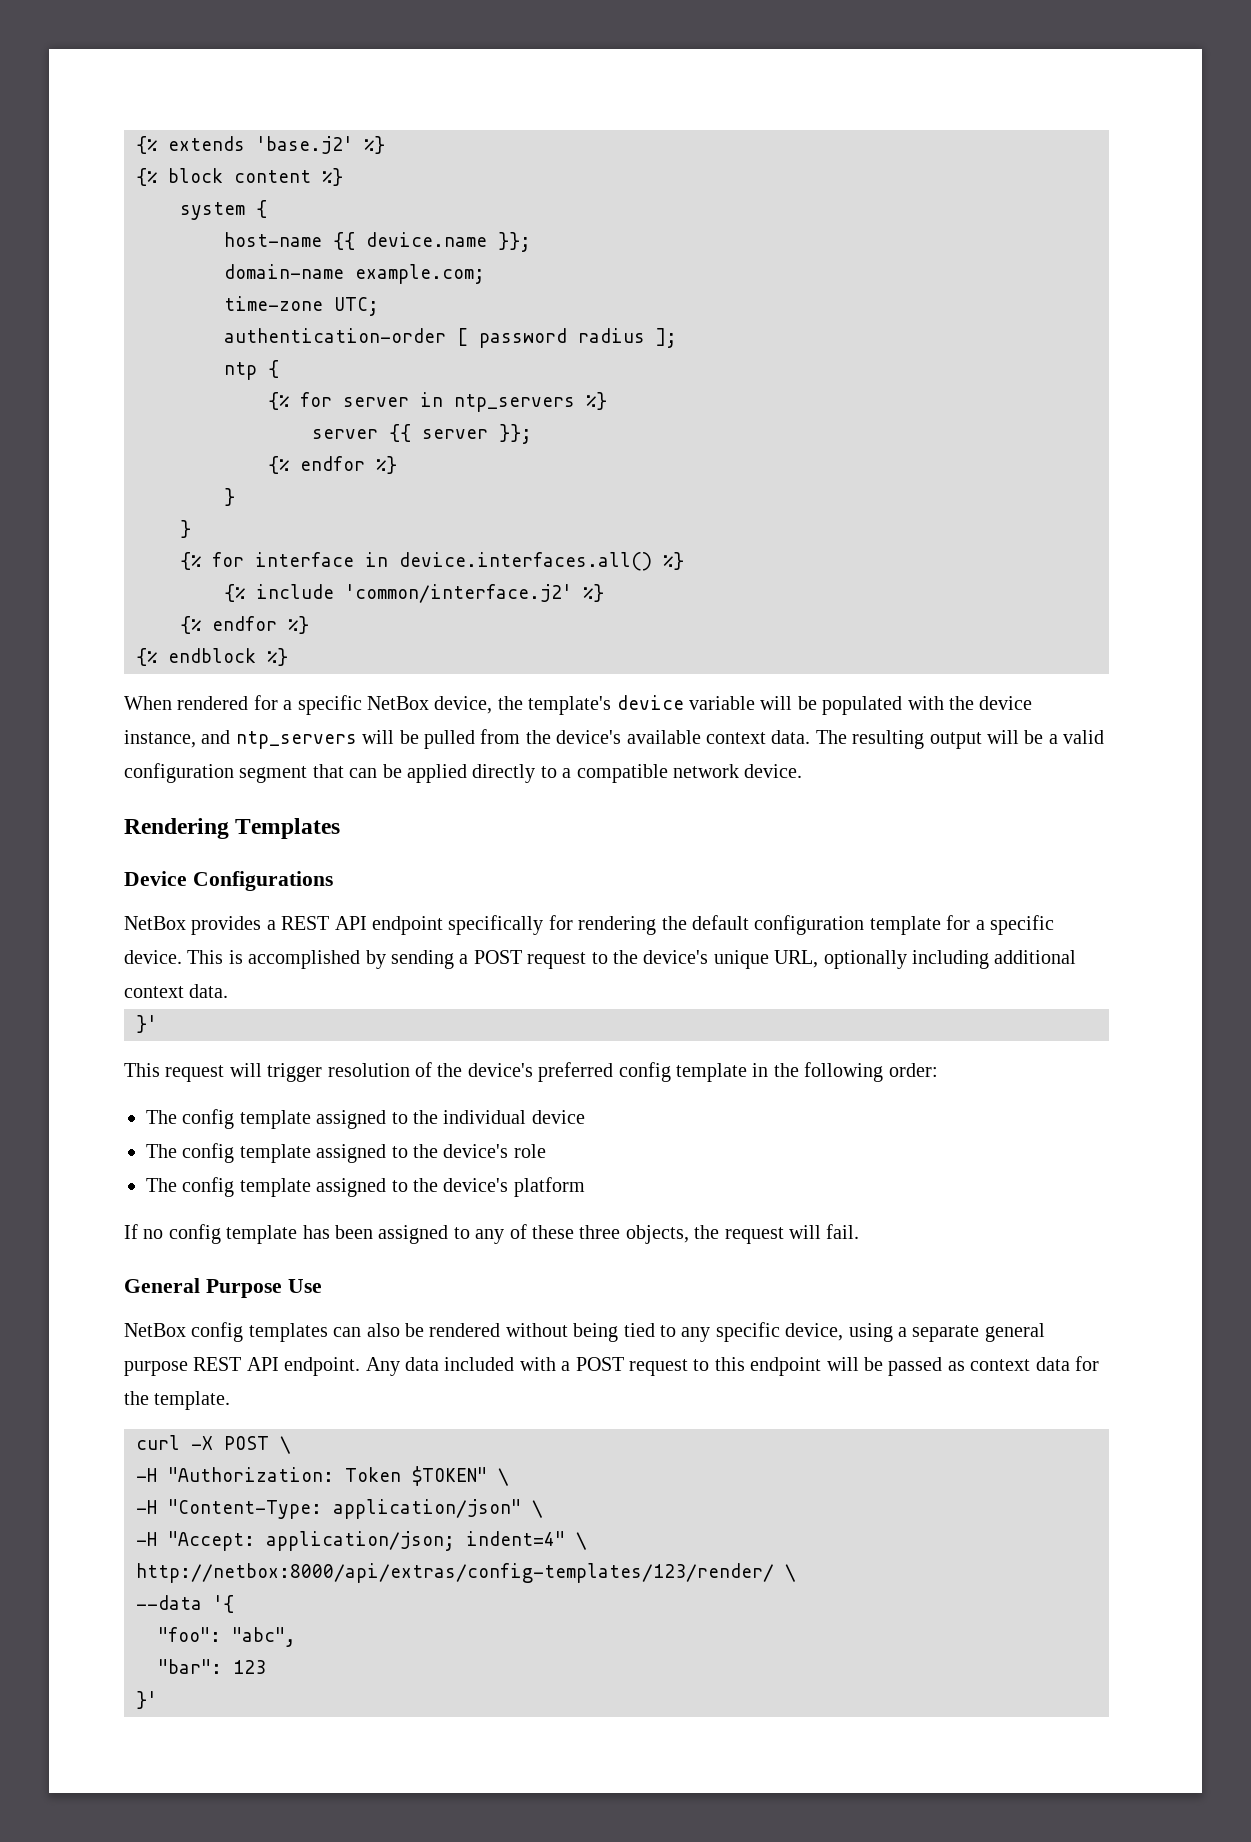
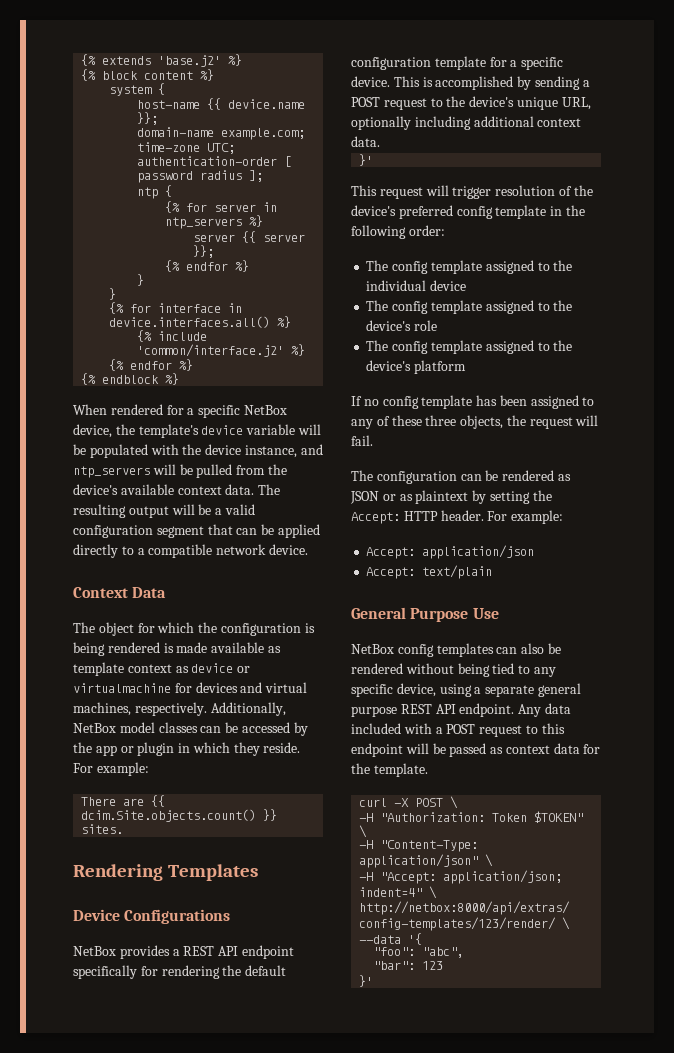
(803, 771) none -> [73,587,167,598] [73,622,315,636] [73,642,281,656] [73,662,251,676] [73,682,308,693] [73,702,286,716] [73,722,308,736] [73,742,301,756] [73,762,149,776] [81,795,166,807] [81,809,278,822] [81,824,124,834] // Context Data // The object for which the configuration is being rendered is made available as template context as device or virtualmachine for devices and virtual machines, respectively. Additionally, NetBox model classes can be accessed by the app or plugin in which they reside. For example: // There are {{ dcim.Site.objects.count() }} sites.
(860, 1231) none -> [351,470,571,484] [350,490,552,504] [351,510,564,524] [366,545,535,559] [366,565,493,579] // The configuration can be rendered as JSON or as plaintext by setting the Accept: HTTP header. For example: // Accept: application/json // Accept: text/plain

